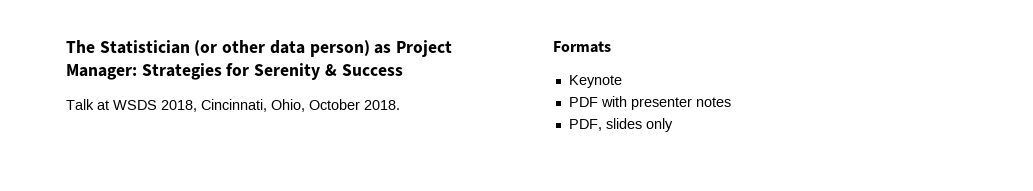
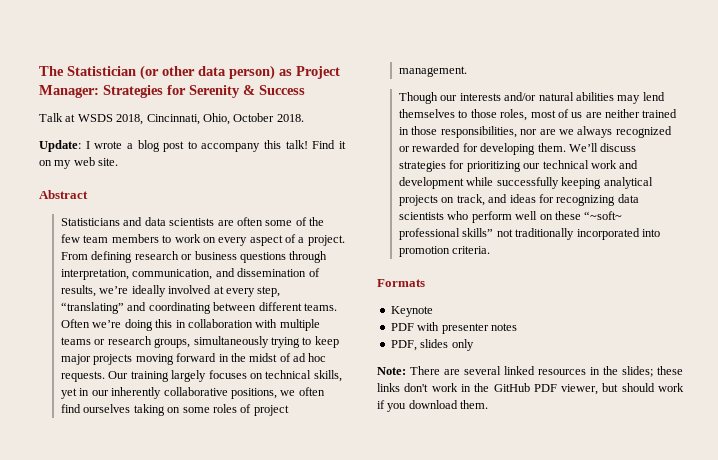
(400, 105) none -> [39,140,346,152] [39,157,119,169] [39,190,88,199] [61,217,325,226] [61,234,345,246] [61,251,328,263] [61,268,320,280] [61,285,281,297] [61,302,337,314] [61,319,320,331] [61,336,339,348] [61,353,327,365] [61,370,342,382] [61,387,325,399] [61,404,289,416] [399,66,468,77] [399,92,665,104] [399,109,678,121] [399,126,672,138] [399,143,637,155] [399,160,639,172] [399,177,653,189] [399,194,639,206] [399,211,623,223] [399,228,660,240] [399,246,491,257] // Update: I wrote a blog post to accompany this talk! Find it on my web site. // Abstract // Statisticians and data scientists are often some of the few team members to work on every aspect of a project. From defining research or business questions through interpretation, communication, and dissemination of results, we’re ideally involved at every step, “translating” and coordinating between different teams. Often we’re doing this in collaboration with multiple teams or research groups, simultaneously trying to keep major projects moving forward in the midst of ad hoc requests. Our training largely focuses on technical skills, yet in our inherently collaborative positions, we often find ourselves taking on some roles of project management. // Though our interests and/or natural abilities may lend themselves to those roles, most of us are neither trained in those responsibilities, nor are we always recognized or rewarded for developing them. We’ll discuss strategies for prioritizing our technical work and development while successfully keeping analytical projects on track, and ideas for recognizing data scientists who perform well on these “~soft~ professional skills” not traditionally incorporated into promotion criteria.
(673, 125) none -> [377,366,683,377] [377,383,684,395] [377,400,489,412] // Note: There are several linked resources in the slides; these links don't work in the GitHub PDF viewer, but should work if you download them.

